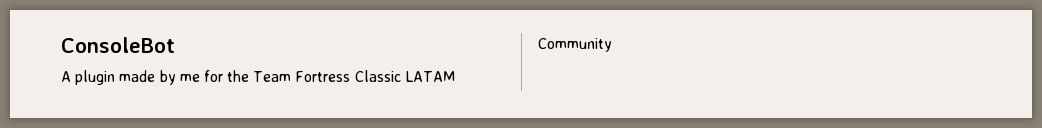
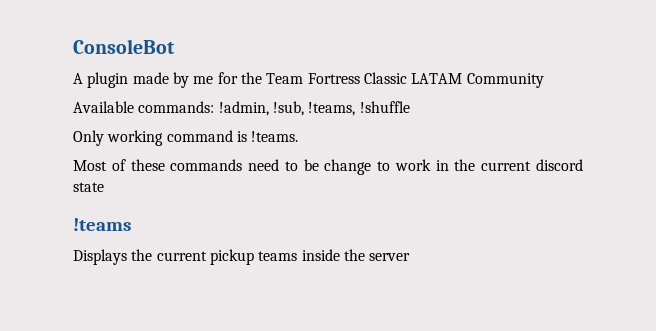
(612, 45) none -> [73,101,410,116] [73,130,299,146] [73,159,583,175] [73,182,104,192] [73,218,131,231] [73,249,411,265] // Available commands: !admin, !sub, !teams, !shuffle // Only working command is !teams. // Most of these commands need to be change to work in the current discord state // !teams // Displays the current pickup teams inside the server

